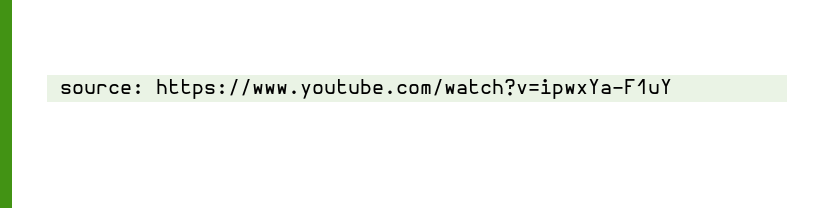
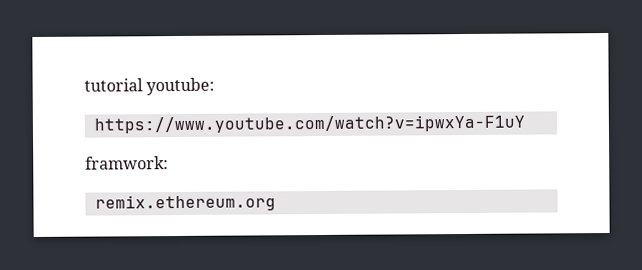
[59,84,144,94] source: -> [84,77,216,96] tutorial youtube: //
(672, 89) none -> [85,156,169,170] [94,194,276,212] // framwork: // remix.ethereum.org

